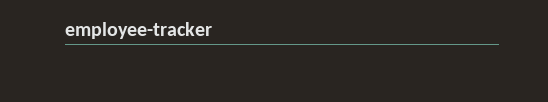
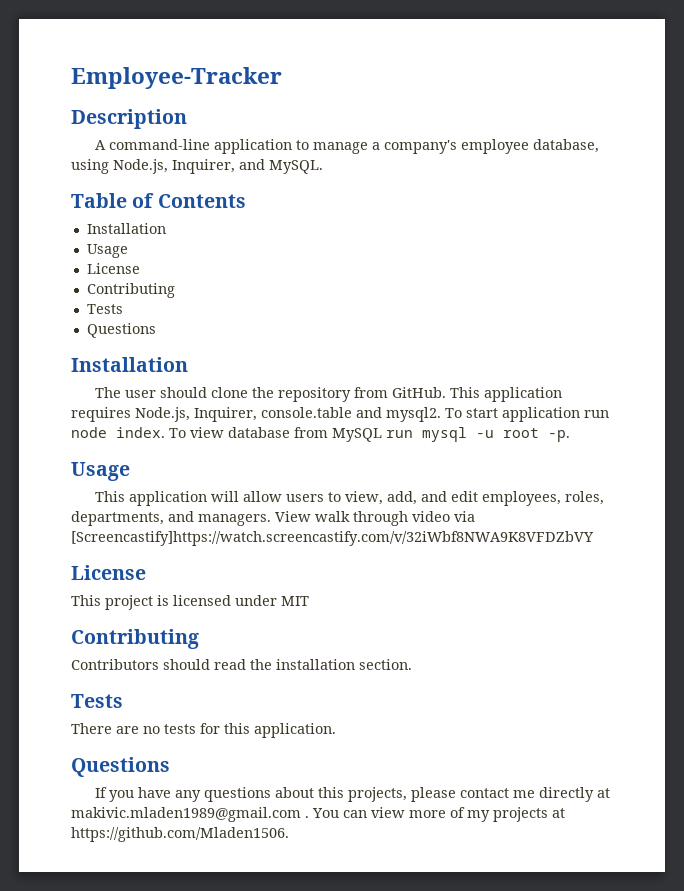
[65,22,212,39] employee-tracker -> [71,67,282,89] [71,109,187,129] [94,139,599,154] [71,159,323,174] [71,193,246,208] [86,223,166,234] [86,244,128,258] [86,263,140,274] [86,283,175,298] [86,304,123,314] [86,323,156,338] [71,357,188,372] [94,387,562,402] [71,407,609,422] [71,427,570,442] [71,462,130,481] [94,491,604,506] [71,511,475,526] [71,531,594,546] [71,565,146,580] [71,595,309,610] [71,629,199,649] [71,659,412,670] [71,694,123,708] [71,723,336,738] [71,757,170,777] [94,787,610,802] [71,807,565,822] [71,827,289,842] Employee-Tracker // Description // A command-line application to manage a company's employee database, using Node.js, Inquirer, and MySQL. // Table of Contents // Installation // Usage // License // Contributing // Tests // Questions // Installation // The user should clone the repository from GitHub. This application requires Node.js, Inquirer, console.table and mysql2. To start application run node index. To view database from MySQL run mysql -u root -p. // Usage // This application will allow users to view, add, and edit employees, roles, departments, and managers. View walk through video via [Screencastify]https://watch.screencastify.com/v/32iWbf8NWA9K8VFDZbVY // License // This project is licensed under MIT // Contributing // Contributors should read the installation section. // Tests // There are no tests for this application. // Questions // If you have any questions about this projects, please contact me directly at makivic.mladen1989@gmail.com . You can view more of my projects at https://github.com/Mladen1506.

